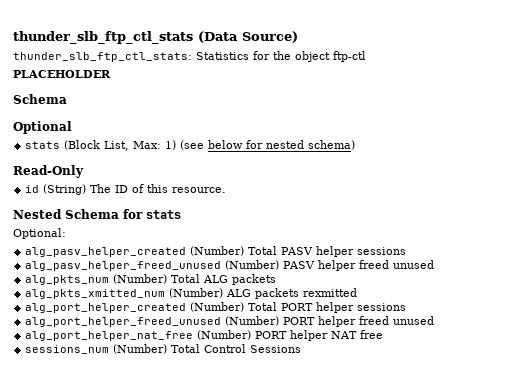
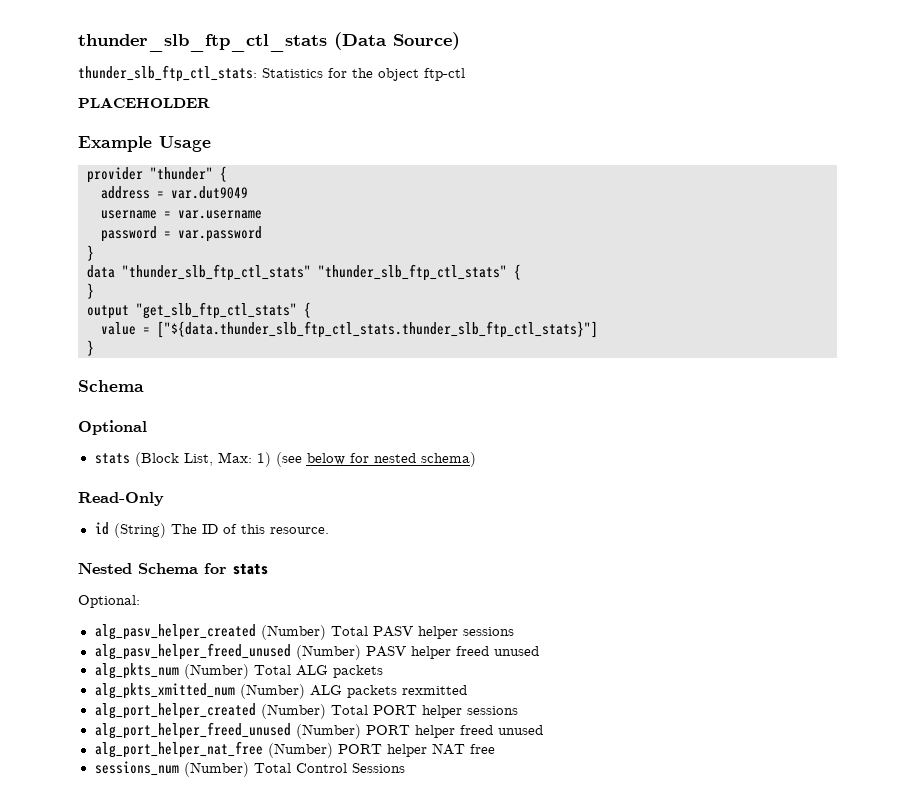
(111, 74) none -> [78,136,211,152] [87,166,227,183] [101,186,248,199] [101,210,262,219] [101,226,262,242] [87,245,94,261] [87,264,521,281] [87,283,94,299] [87,302,311,319] [101,321,598,338] [87,340,94,356] // Example Usage // provider "thunder" { // address = var.dut9049 // username = var.username // password = var.password // } // data "thunder_slb_ftp_ctl_stats" "thunder_slb_ftp_ctl_stats" { // } // output "get_slb_ftp_ctl_stats" { // value = ["${data.thunder_slb_ftp_ctl_stats.thunder_slb_ftp_ctl_stats}"] // }

